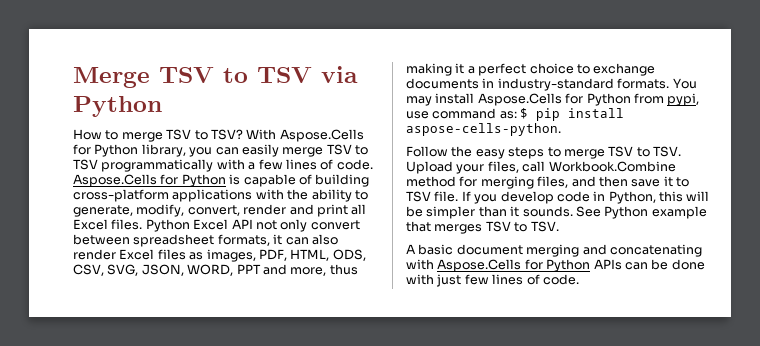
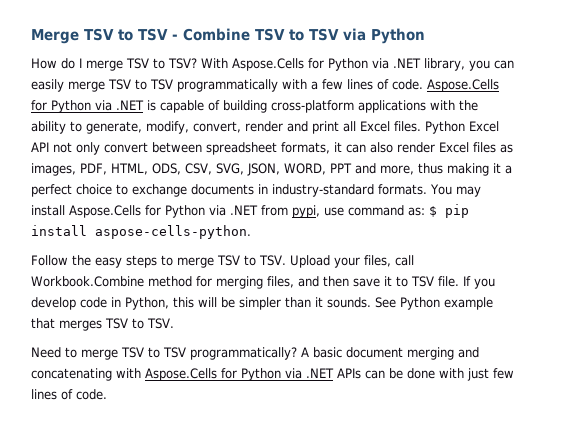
(312, 75) none -> [172,28,339,41] - Combine TSV to TSV
[105,130,119,140] to -> [61,58,82,69] do I
(139, 150) none -> [372,58,421,69] via .NET
(226, 180) none -> [95,100,144,111] via .NET
(631, 99) none -> [209,205,258,216] via .NET
(559, 226) none -> [31,347,297,360] Need to merge TSV to TSV programmatically?
(591, 265) none -> [285,368,334,379] via .NET

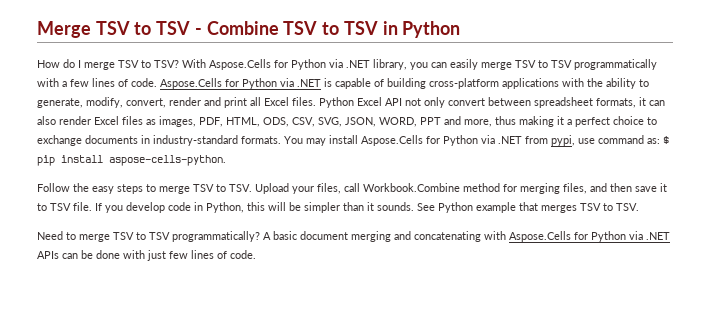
[343,28,366,41] via -> [382,21,398,35] in

